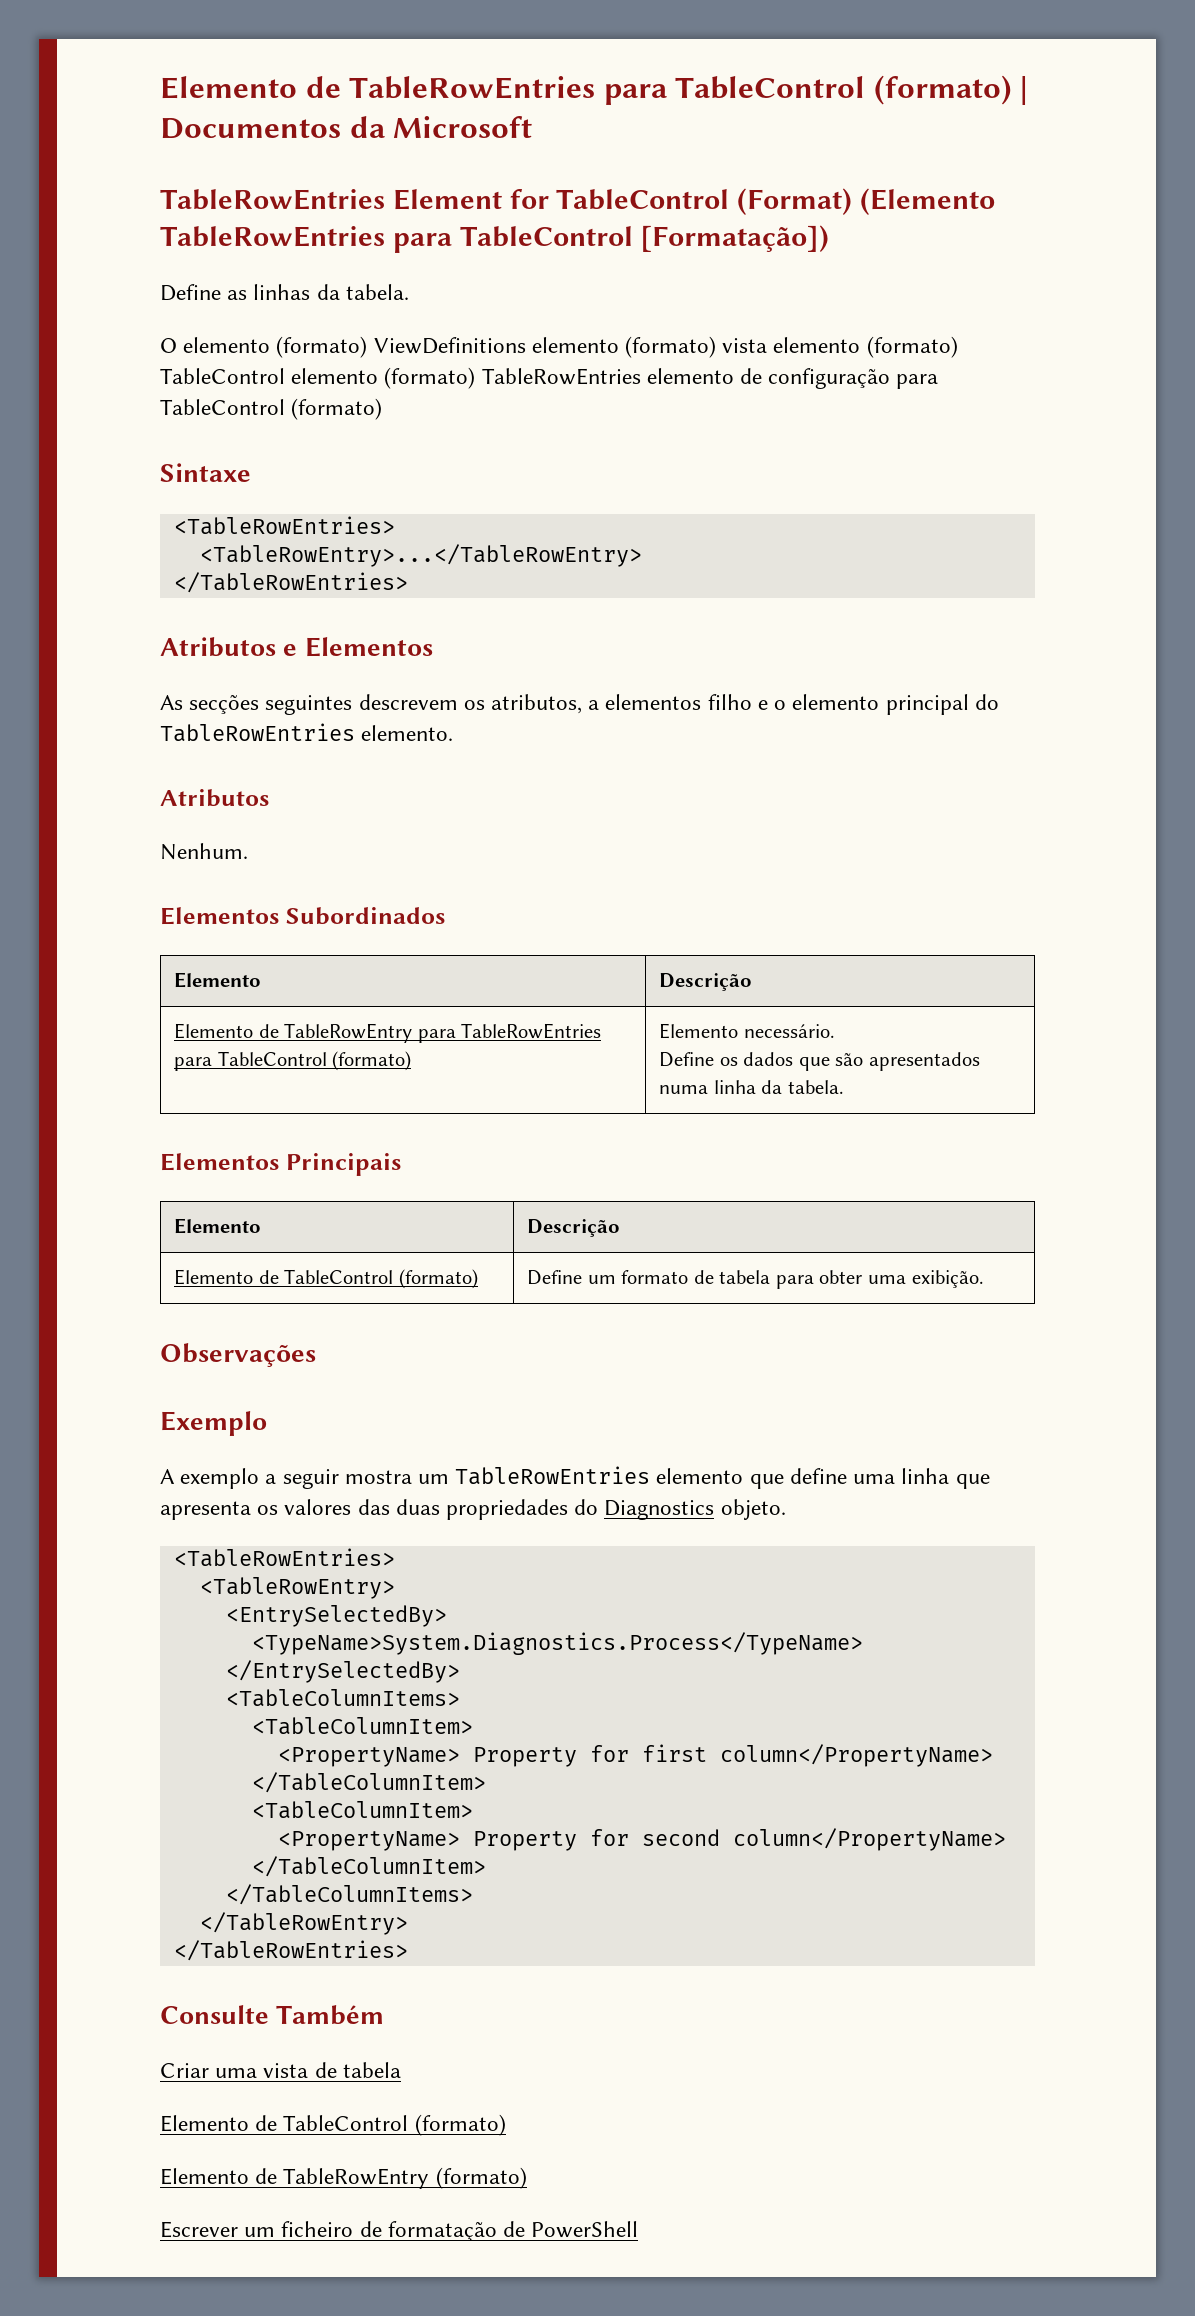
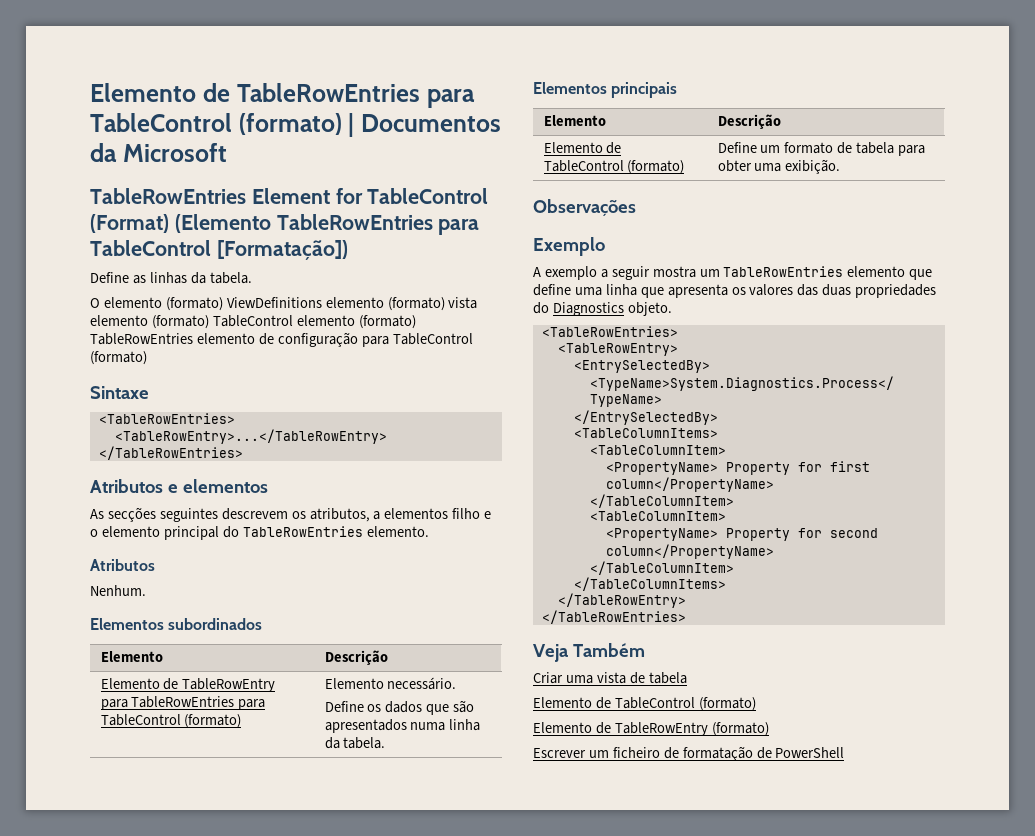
[304,637,433,657] Elementos -> [182,479,268,493] elementos
[285,907,445,925] Subordinados -> [168,618,263,630] subordinados
[285,1153,401,1176] Principais -> [611,82,678,98] principais
[160,2005,269,2024] Consulte -> [533,644,568,662] Veja

